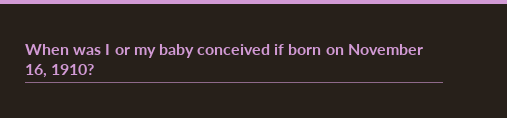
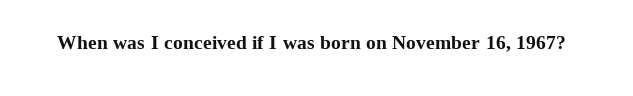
[114,44,285,58] or my baby conceived if -> [163,36,315,49] conceived if I was
[51,64,95,75] 1910? -> [515,36,566,49] 1967?

